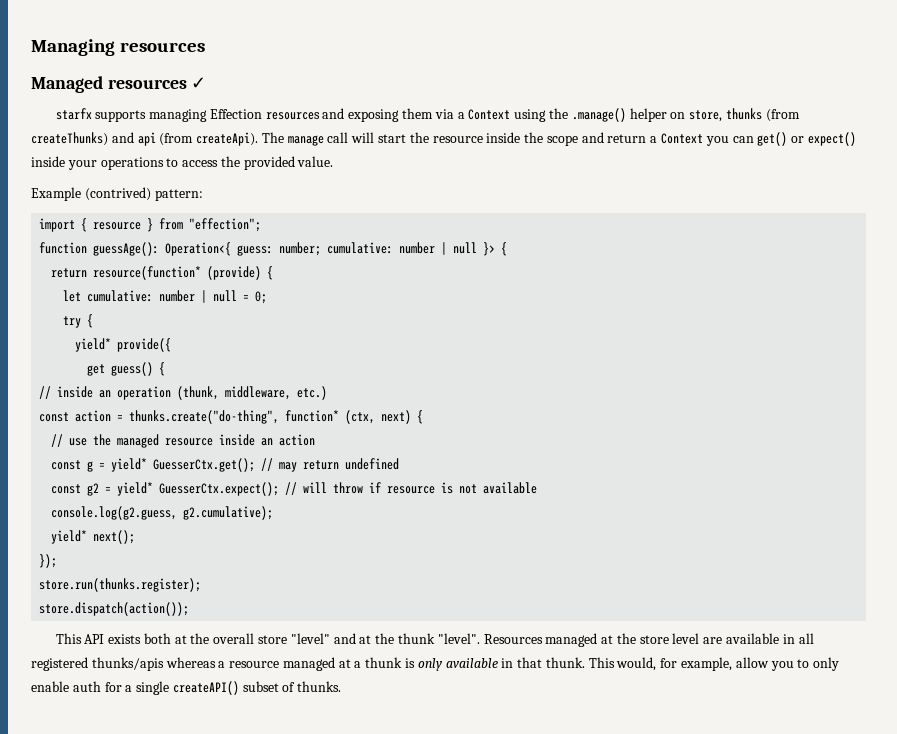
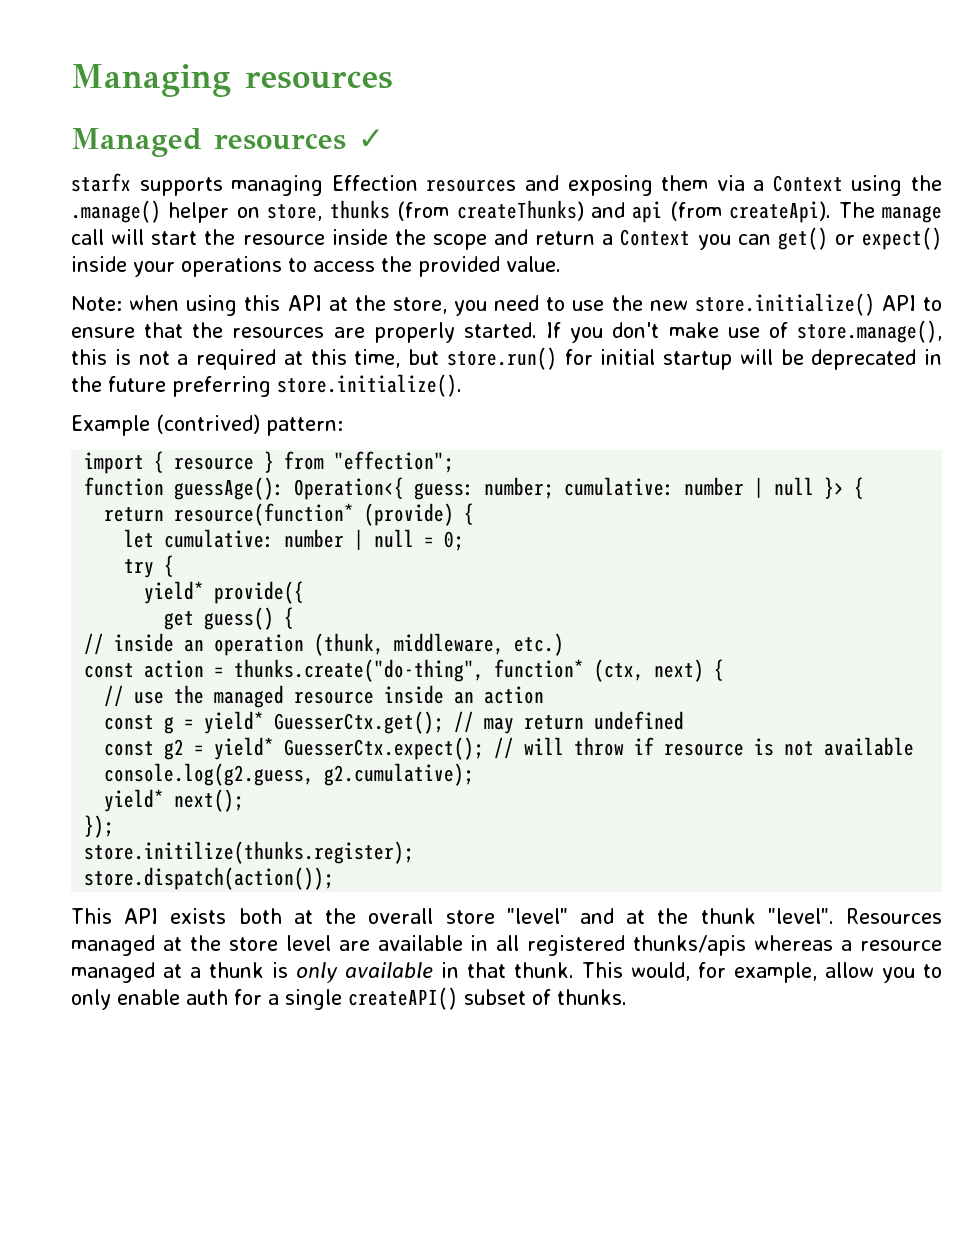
(334, 161) none -> [71,293,942,316] [71,320,943,343] [71,347,942,370] [71,374,462,397] // Note: when using this API at the store, you need to use the new store.initialize() API to ensure that the resources are properly started. If you don't make use of store.manage(), this is not a required at this time, but store.run() for initial startup will be deprecated in the future preferring store.initialize().
[39,578,202,592] store.run(thunks.register); -> [84,841,415,864] store.initilize(thunks.register);

